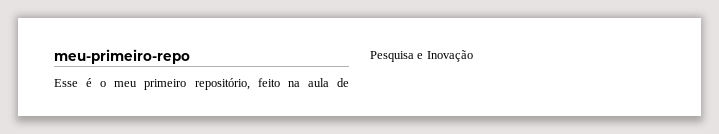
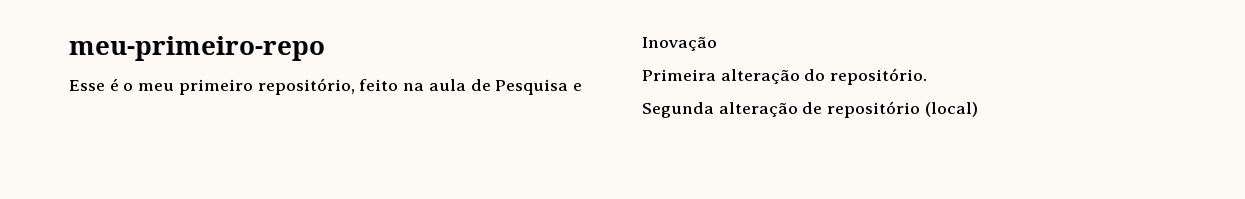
(473, 56) none -> [642,68,928,85] [642,101,978,118] // Primeira alteração do repositório. // Segunda alteração de repositório (local)

